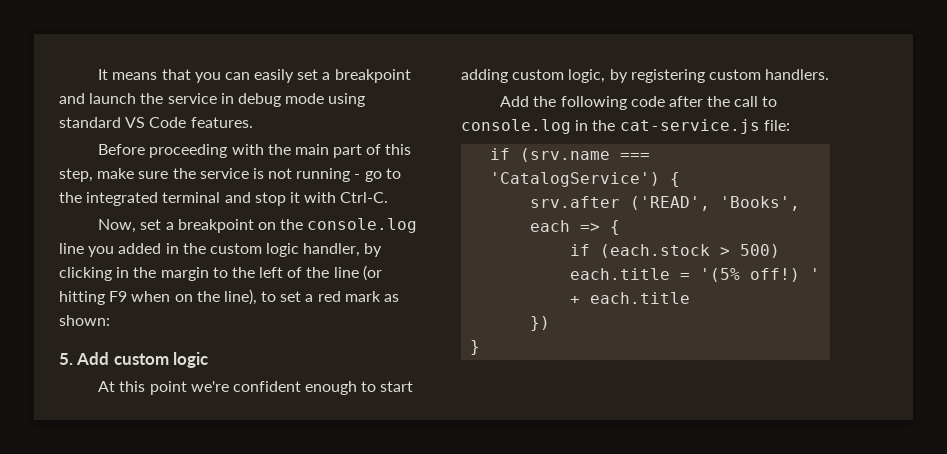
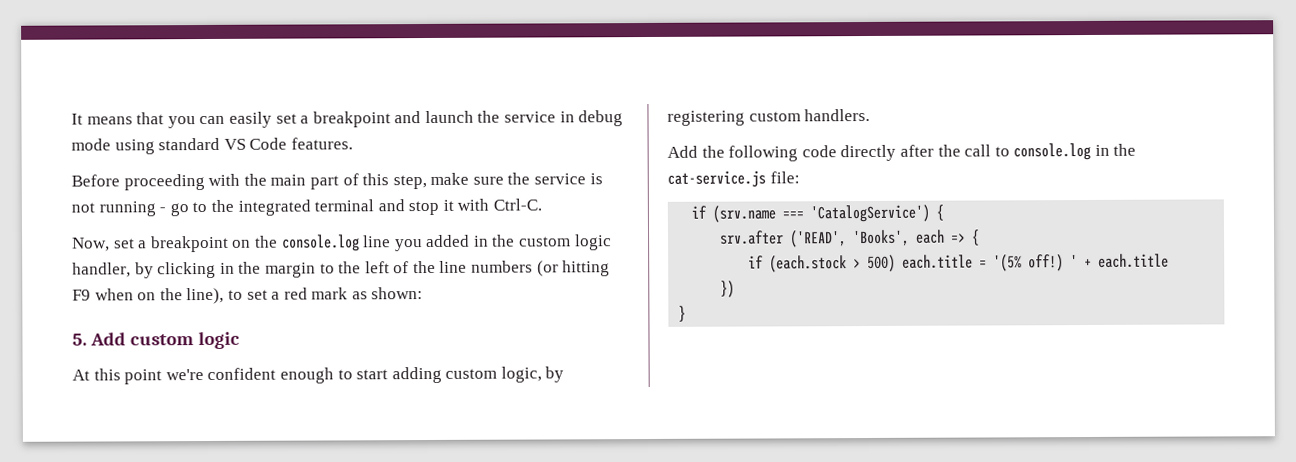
(359, 272) none -> [471,260,534,273] numbers
(665, 101) none -> [840,144,897,162] directly

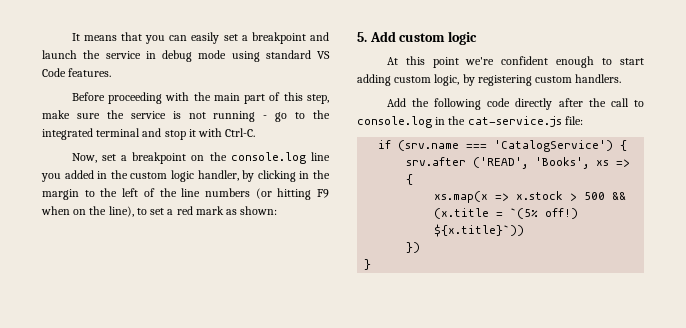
[915,229,946,244] each -> [596,160,610,166] xs
[748,253,1170,273] if (each.stock > 500) each.title = '(5% off!) ' + each.title -> [434,191,627,203] [434,208,579,219] [434,224,525,237] xs.map(x => x.stock > 500 && (x.title = `(5% off!) ${x.title}`))

